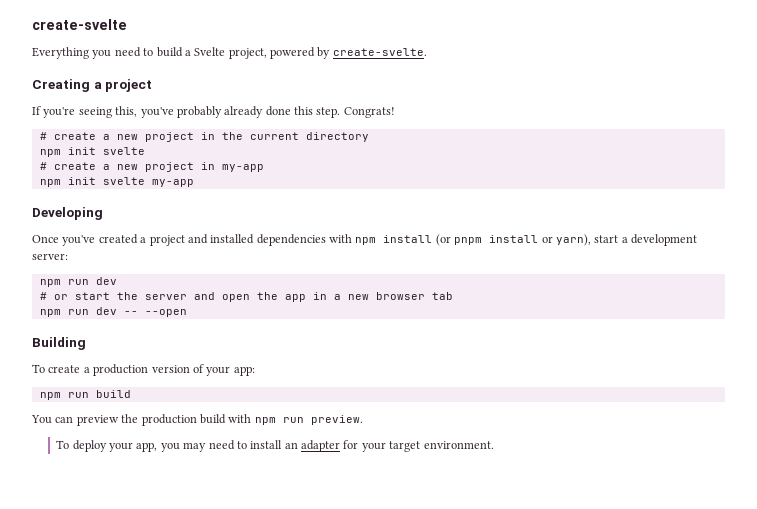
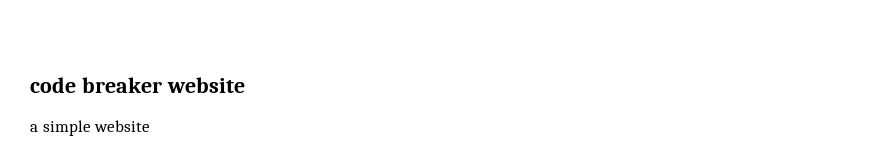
[32,19,127,30] [32,47,427,59] [32,79,153,92] [32,106,395,118] [39,132,369,142] [39,147,145,157] [39,162,264,172] [39,177,194,187] [32,207,103,220] [32,234,697,246] [32,253,68,260] [39,277,117,287] [39,292,453,302] [39,307,187,317] [32,337,86,350] [32,364,255,376] [39,390,131,400] [31,414,363,426] [56,440,494,452] create-svelte // Everything you need to build a Svelte project, powered by create-svelte. // Creating a project // If you're seeing this, you've probably already done this step. Congrats! // # create a new project in the current directory // npm init svelte // # create a new project in my-app // npm init svelte my-app // Developing // Once you've created a project and installed dependencies with npm install (or pnpm install or yarn), start a development server: // npm run dev // # or start the server and open the app in a new browser tab // npm run dev -- --open // Building // To create a production version of your app: // npm run build // You can preview the production build with npm run preview. // To deploy your app, you may need to install an adapter for your target environment. -> [30,77,245,93] [30,120,151,136] code breaker website // a simple website

